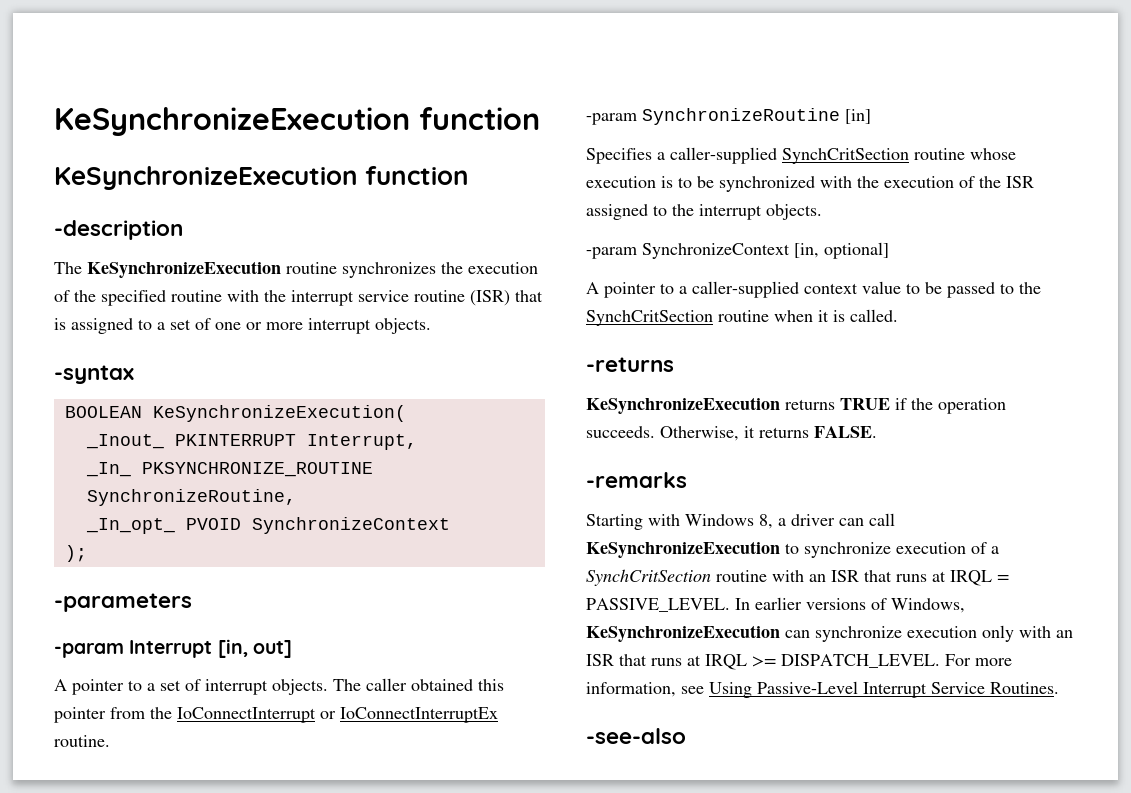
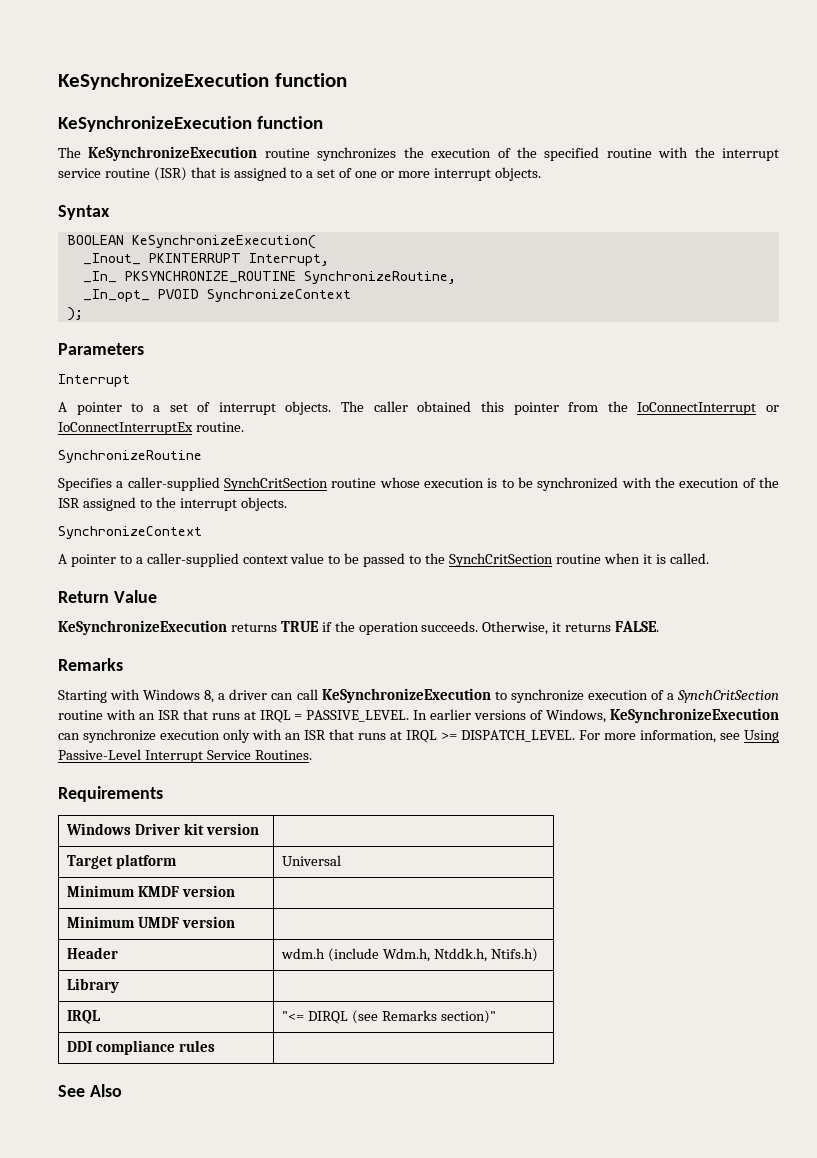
[54,220,183,240] // -description -> (324, 122) none
[54,365,134,384] -syntax -> [58,205,110,220] Syntax
[54,593,192,612] [54,639,292,658] -parameters // -param Interrupt [in, out] -> [58,343,144,355] [58,374,130,387] Parameters // Interrupt
[586,113,637,125] -param -> (244, 427) none
[845,109,871,124] [in] -> (202, 456) none
[586,242,889,259] -param SynchronizeContext [in, optional] -> [58,526,202,539] SynchronizeContext
[586,357,674,372] -returns -> [58,590,157,603] Return Value
[586,472,687,488] -remarks -> [58,658,123,671] Remarks
[586,728,686,744] -see-also -> [58,786,163,802] [66,823,260,835] [67,854,178,869] [282,855,342,866] [67,885,236,897] [67,916,236,928] [67,947,119,959] [281,948,539,962] [67,978,120,993] [67,1010,102,1024] [282,1010,497,1024] [67,1040,216,1055] [58,1084,122,1097] Requirements // Windows Driver kit version | // Target platform | Universal // Minimum KMDF version | // Minimum UMDF version | // Header | wdm.h (include Wdm.h, Ntddk.h, Ntifs.h) // Library | // IRQL | "<= DIRQL (see Remarks section)" // DDI compliance rules | // See Also

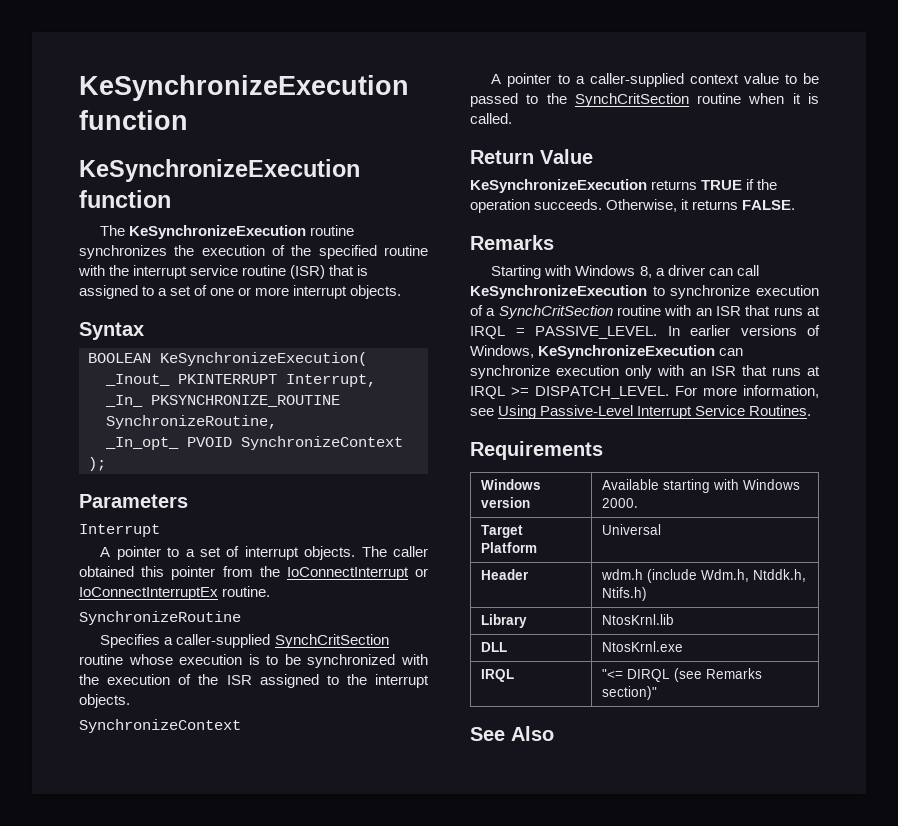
[135,823,260,835] Driver kit version | -> [481,497,531,508] [602,479,801,493] [602,498,639,508] version | Available starting with Windows 2000.
[116,854,178,869] platform -> [481,542,538,553] Platform
[67,885,236,897] [67,916,236,928] // Minimum KMDF version | // Minimum UMDF version | -> (662, 529) none
(120, 985) none -> [602,614,675,625] [481,642,508,652] [602,641,684,652] NtosKrnl.lib // DLL | NtosKrnl.exe
[67,1040,216,1055] // DDI compliance rules | -> (658, 693) none

